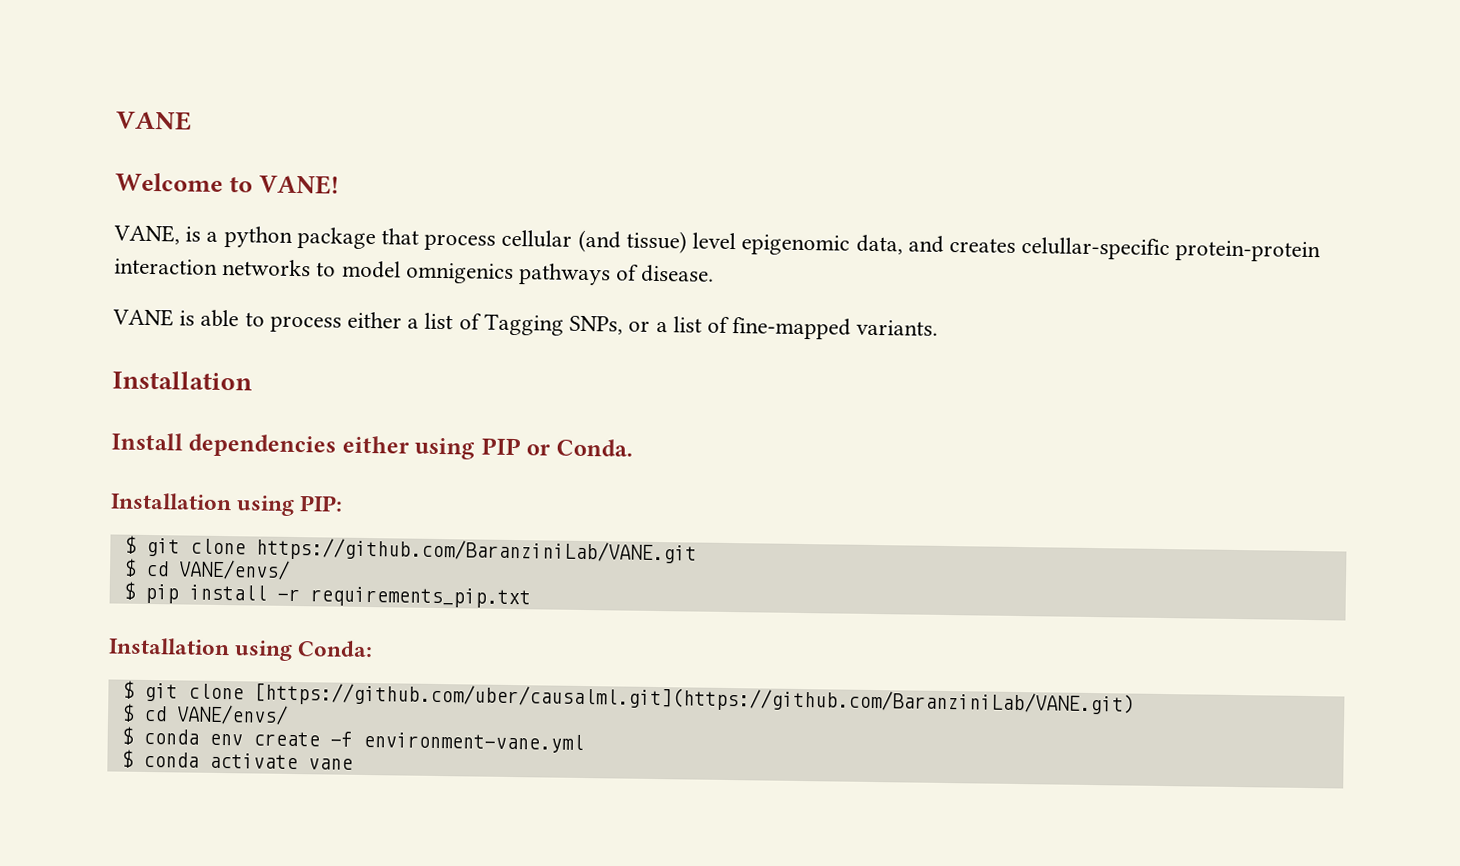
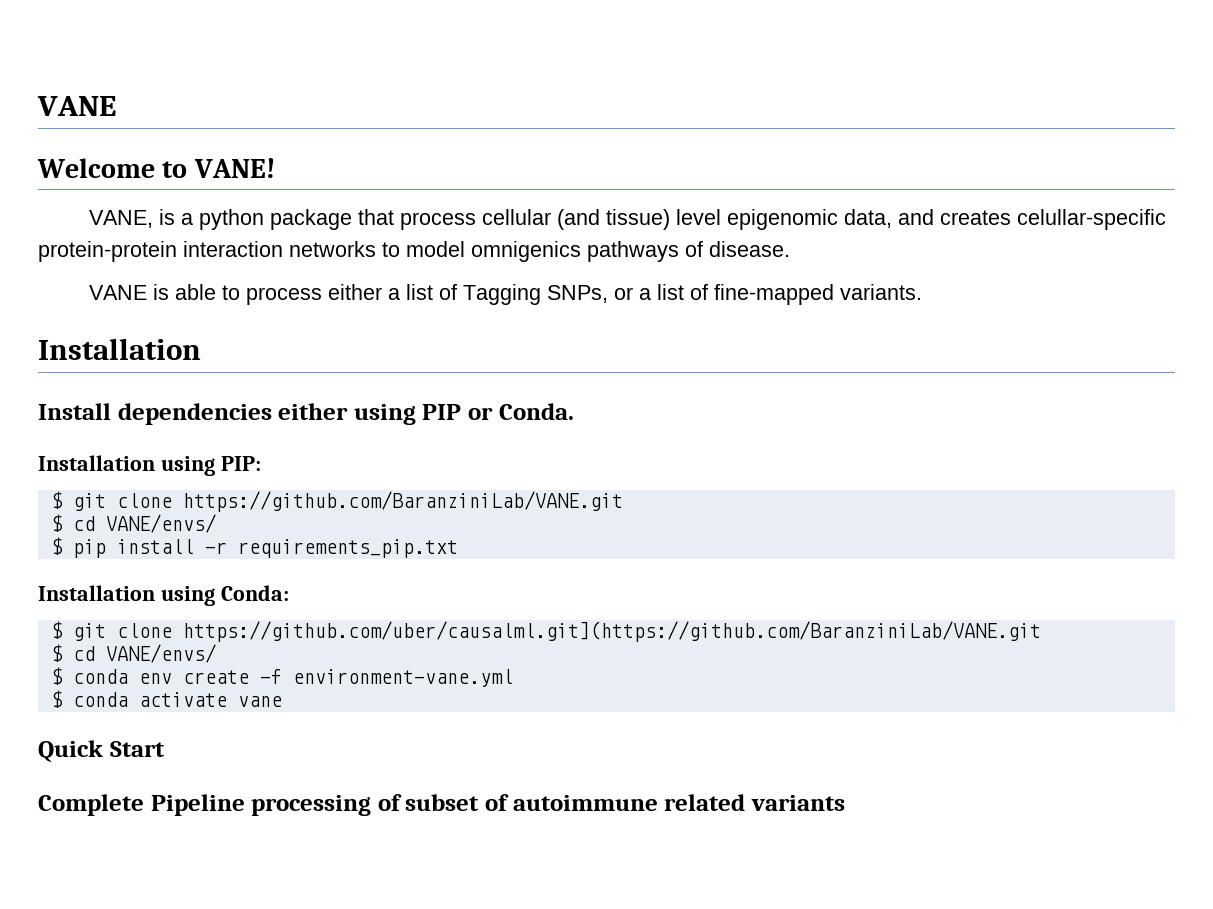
[253,682,1135,716] [https://github.com/uber/causalml.git](https://github.com/BaranziniLab/VANE.git) -> [182,621,1041,642] https://github.com/uber/causalml.git](https://github.com/BaranziniLab/VANE.git
(353, 764) none -> [38,740,165,762] [38,794,845,816] // Quick Start // Complete Pipeline processing of subset of autoimmune related variants

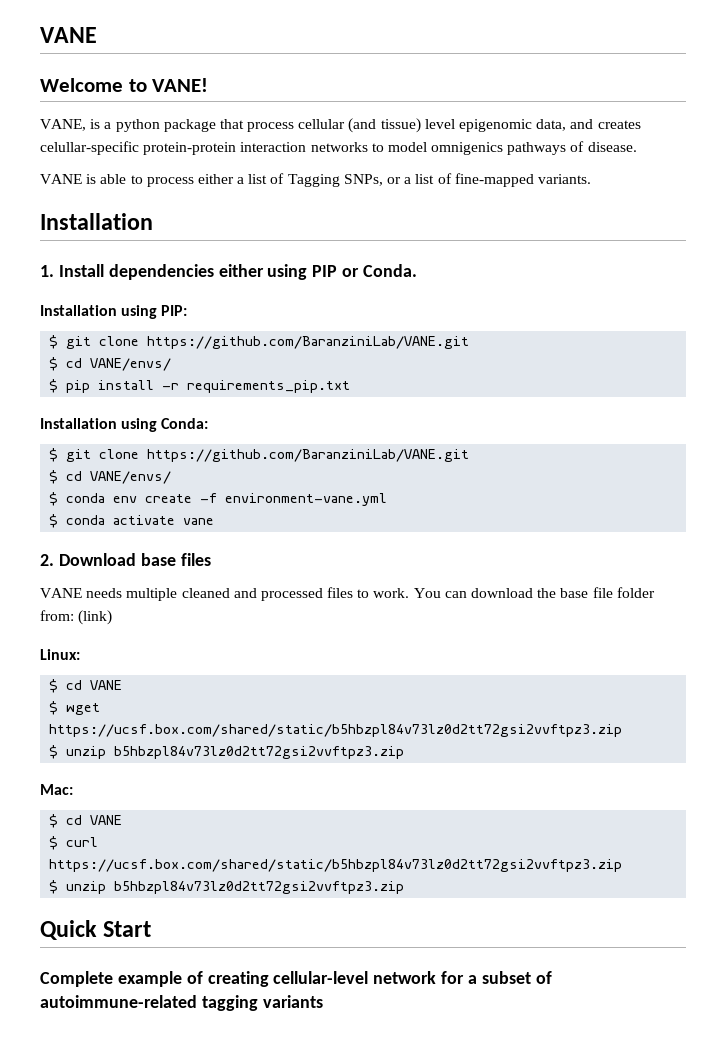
(201, 349) none -> [40,265,54,277] 1.
[182,621,1041,642] https://github.com/uber/causalml.git](https://github.com/BaranziniLab/VANE.git -> [147,449,470,462] https://github.com/BaranziniLab/VANE.git
[38,740,165,762] [38,794,746,816] Quick Start // Complete Pipeline processing of subset of autoimmune related -> [40,553,211,566] [40,587,655,601] [40,610,113,625] [40,649,80,660] [49,679,123,693] [49,701,101,715] [49,724,623,737] [49,745,405,759] [40,784,73,795] [49,814,123,828] [49,836,99,850] [49,859,623,872] [49,880,405,894] [40,920,152,940] [40,971,552,987] [40,995,258,1011] 2. Download base files // VANE needs multiple cleaned and processed files to work. You can download the base file folder from: (link) // Linux: // $ cd VANE // $ wget https://ucsf.box.com/shared/static/b5hbzpl84v73lz0d2tt72gsi2vvftpz3.zip // $ unzip b5hbzpl84v73lz0d2tt72gsi2vvftpz3.zip // Mac: // $ cd VANE // $ curl https://ucsf.box.com/shared/static/b5hbzpl84v73lz0d2tt72gsi2vvftpz3.zip // $ unzip b5hbzpl84v73lz0d2tt72gsi2vvftpz3.zip // Quick Start // Complete example of creating cellular-level network for a subset of autoimmune-related tagging

